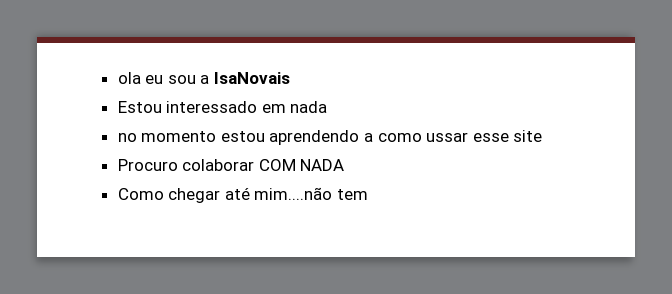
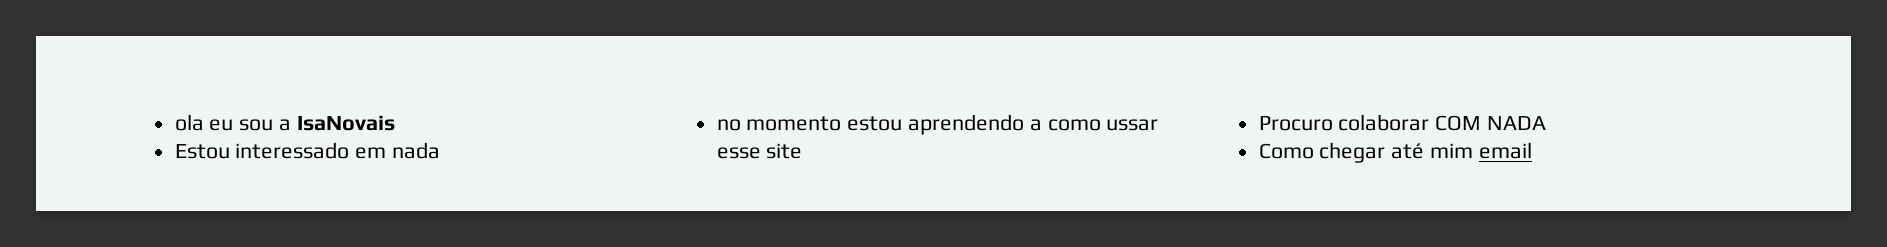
[254,187,369,200] mim....não tem -> [1430,142,1532,159] mim email

